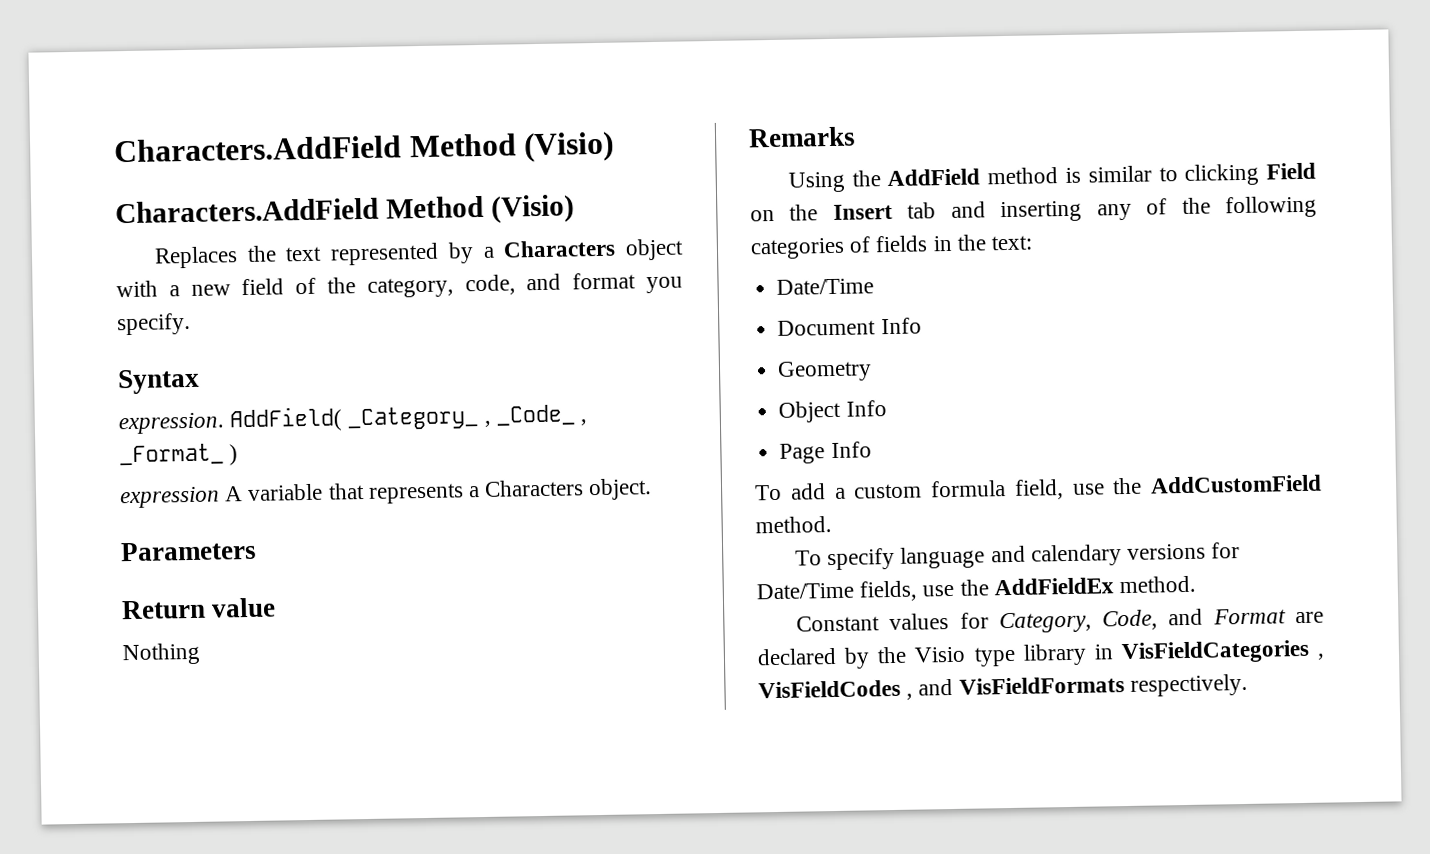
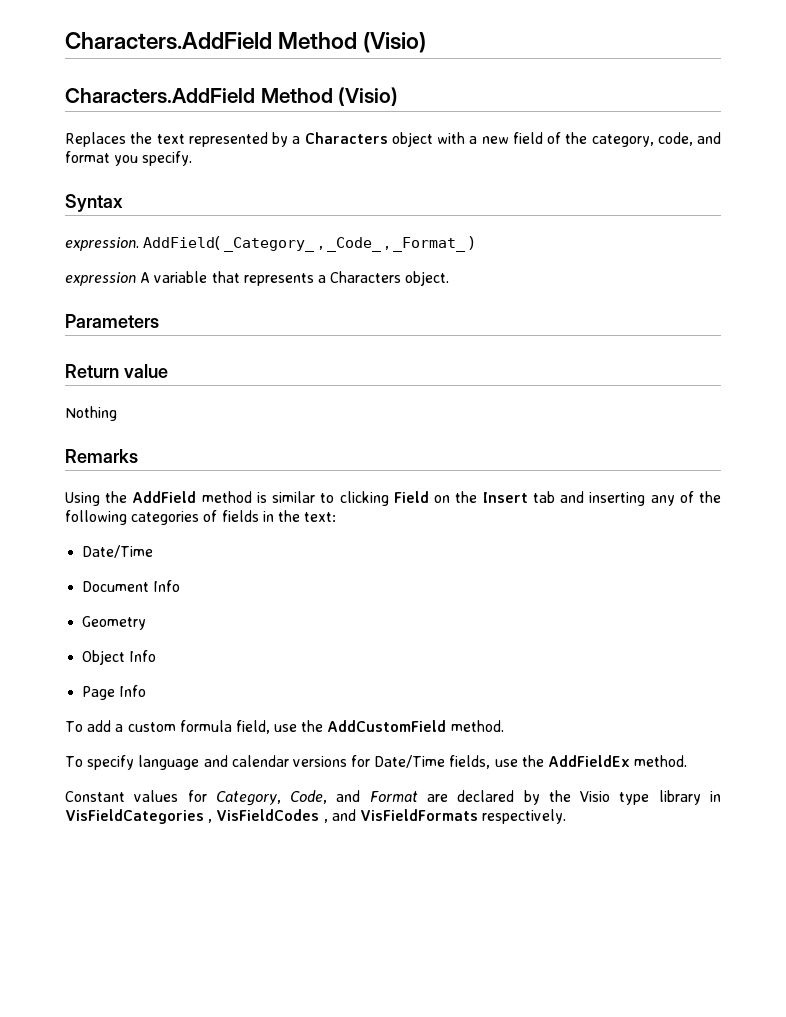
[1030,544,1122,567] calendary -> [231,755,289,767] calendar

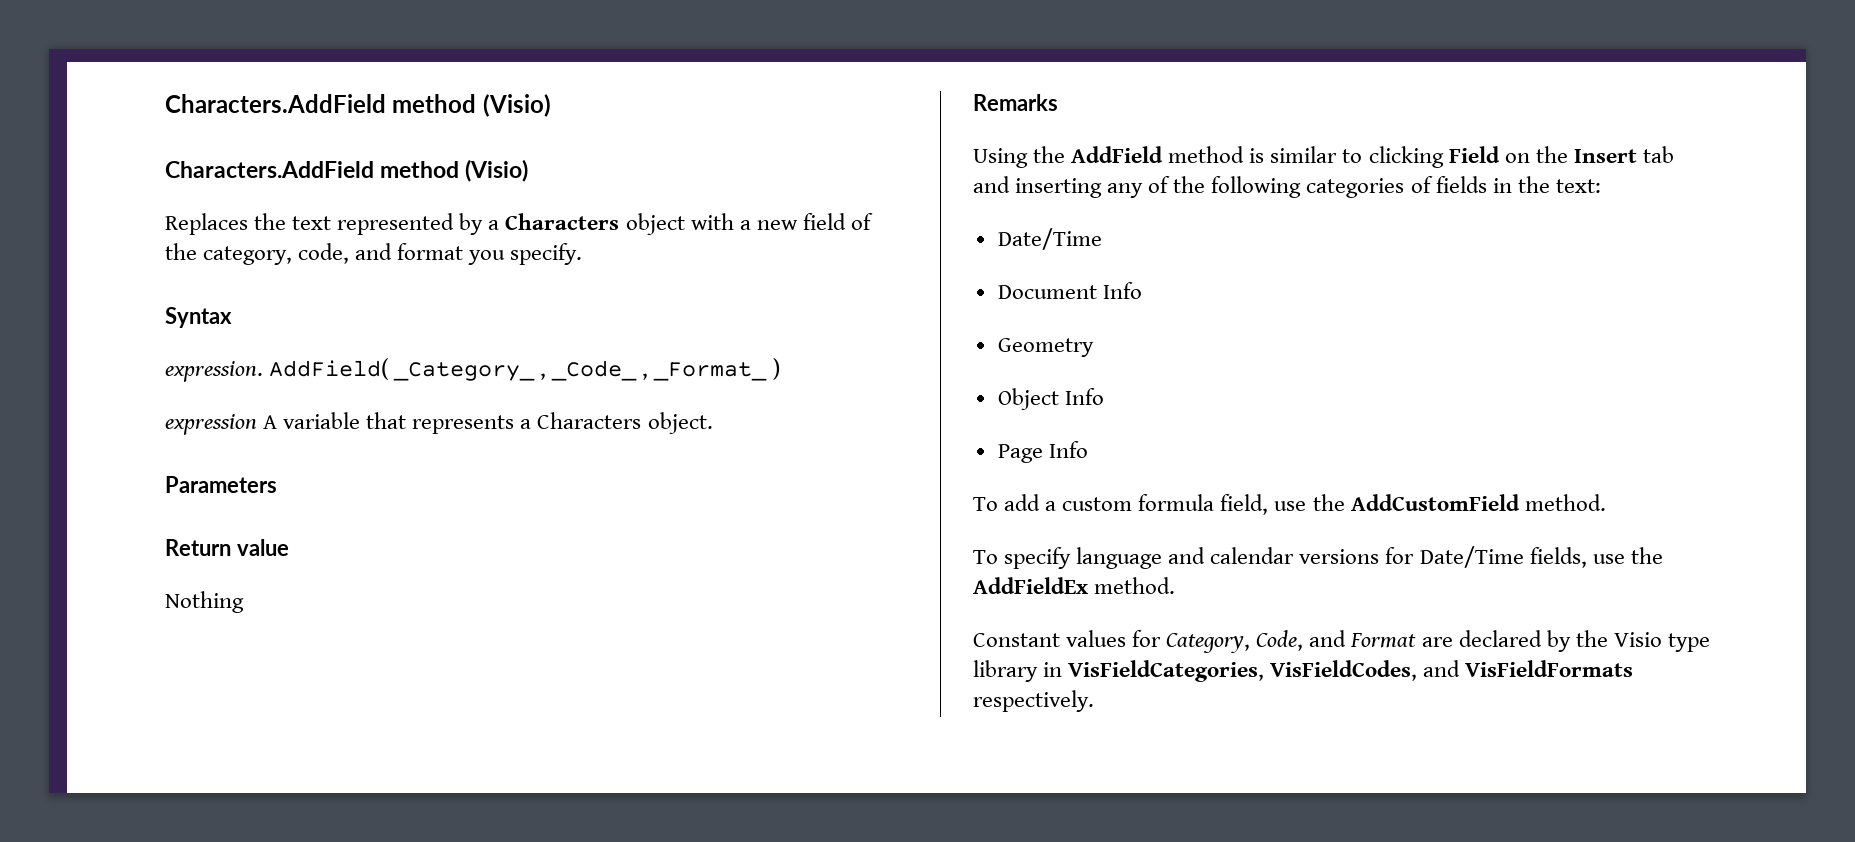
[65,32,358,50] Characters.AddField Method -> [165,94,477,113] Characters.AddField method
[260,88,333,103] Method -> [380,161,460,178] method
[65,809,328,824] VisFieldCategories , VisFieldCodes , -> [1068,660,1418,682] VisFieldCategories, VisFieldCodes,

